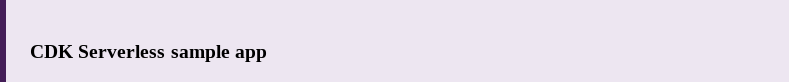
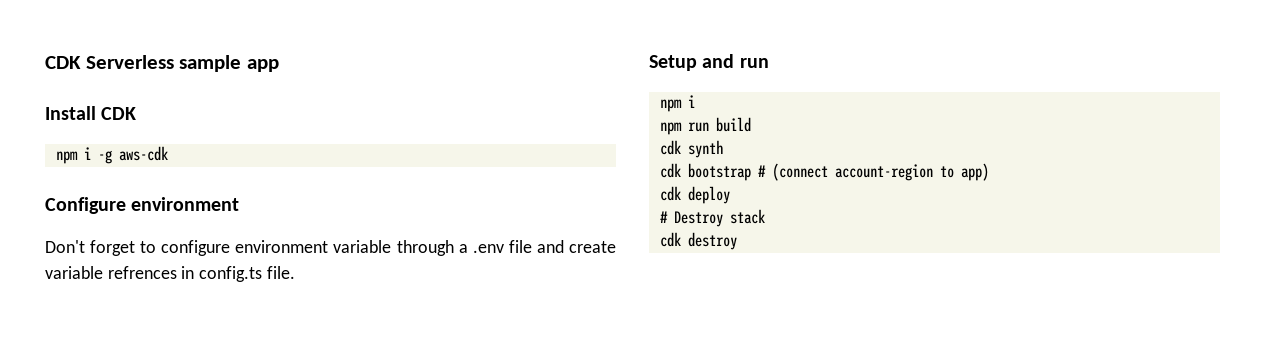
(267, 55) none -> [45,106,137,120] [55,146,168,164] [45,197,240,214] [45,240,616,256] [45,266,295,282] [649,54,769,71] [659,95,695,112] [659,117,751,135] [659,140,723,158] [659,163,989,181] [659,186,730,204] [659,209,765,227] [659,232,737,250] // Install CDK // npm i -g aws-cdk // Configure environment // Don't forget to configure environment variable through a .env file and create variable refrences in config.ts file. // Setup and run // npm i // npm run build // cdk synth // cdk bootstrap # (connect account-region to app) // cdk deploy // # Destroy stack // cdk destroy

